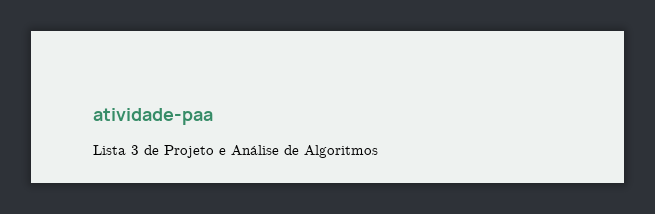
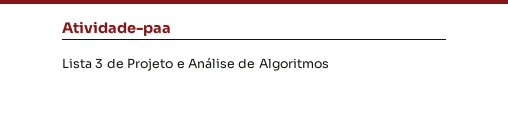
[93,108,213,125] atividade-paa -> [62,21,171,36] Atividade-paa

